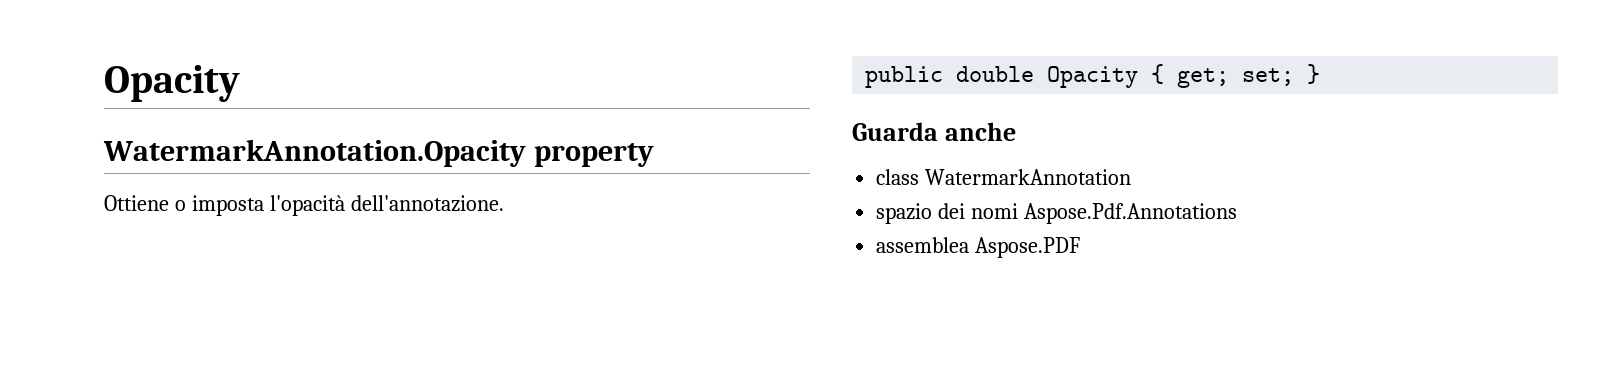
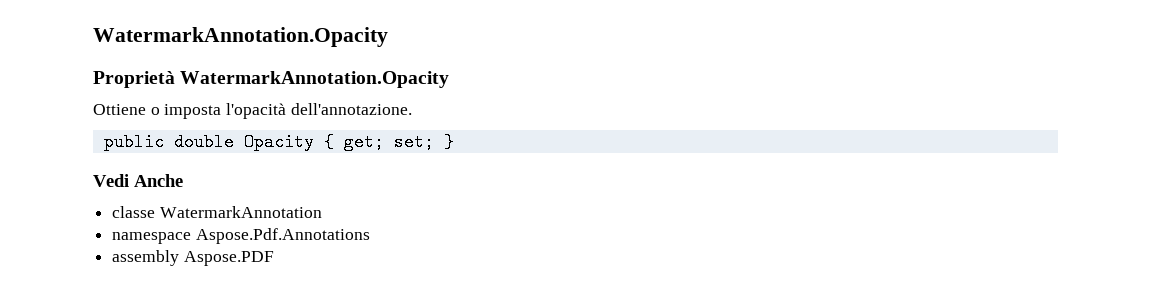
[104,65,240,102] [103,139,654,167] Opacity // WatermarkAnnotation.Opacity property -> [93,27,388,47] [93,71,450,88] WatermarkAnnotation.Opacity // Proprietà WatermarkAnnotation.Opacity
[852,122,1016,141] [876,169,1132,185] [876,203,1019,224] Guarda anche // class WatermarkAnnotation // spazio dei nomi -> [93,174,183,187] [112,206,322,218] [112,232,192,244] Vedi Anche // classe WatermarkAnnotation // namespace
[876,237,970,253] assemblea -> [112,250,180,266] assembly

